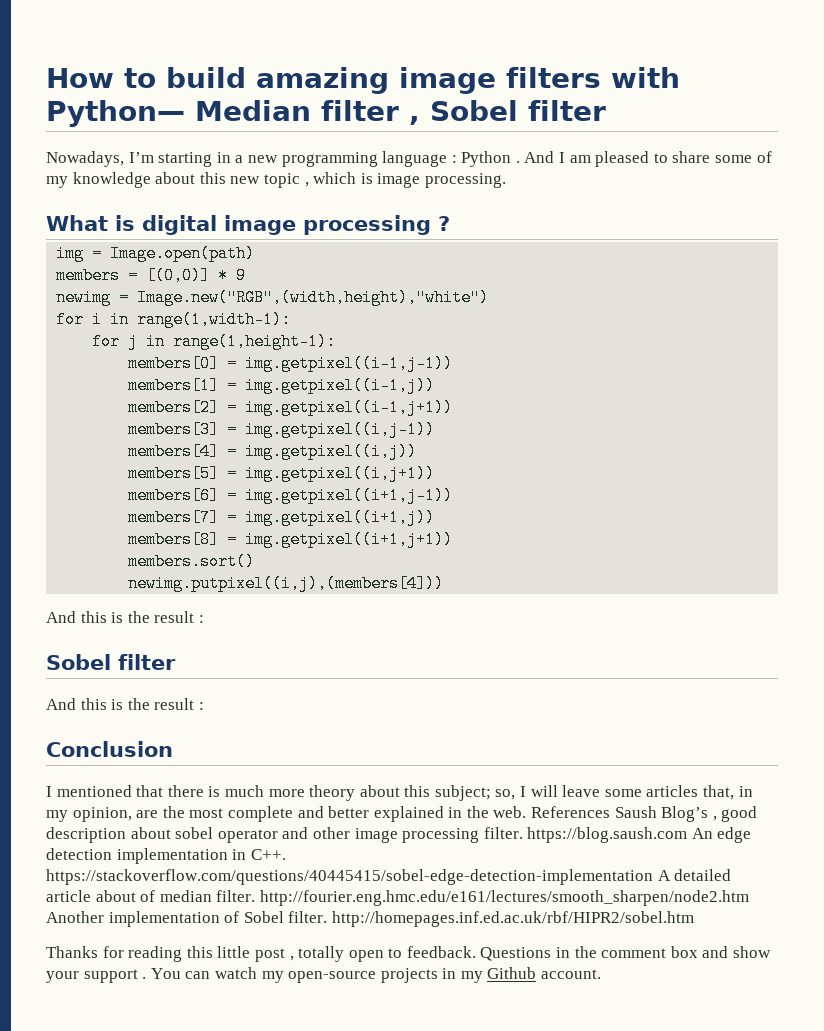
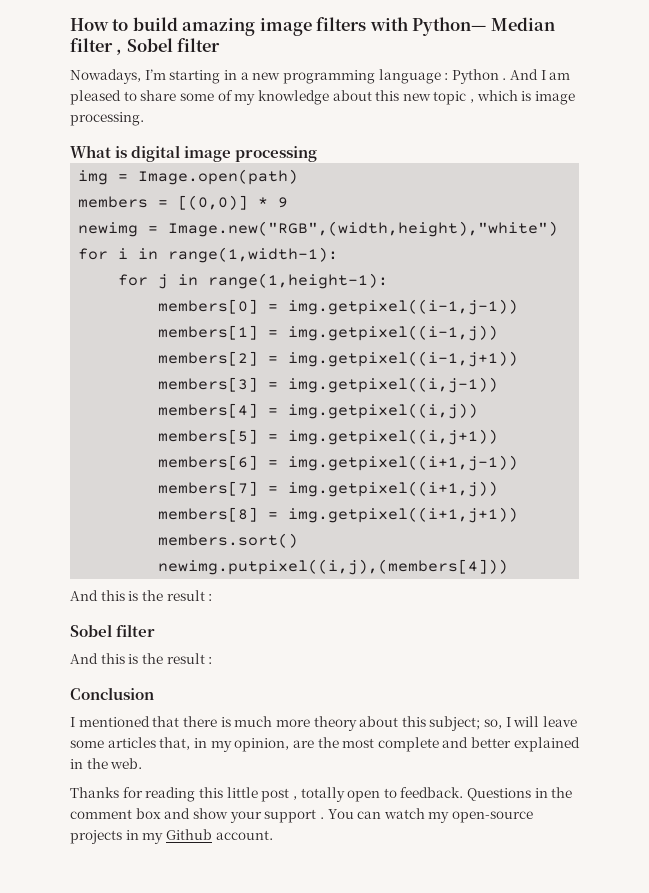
[438,216,450,231] ? -> (318, 154) none
[531,806,758,822] [46,827,752,843] [46,848,286,864] [46,869,732,885] [46,890,749,906] [46,911,694,927] References Saush Blog’s , good description about sobel operator and other image processing filter. https://blog.saush.com An edge detection implementation in C++. https://stackoverflow.com/questions/40445415/sobel-edge-detection-implementation A detailed article about of median filter. http://fourier.eng.hmc.edu/e161/lectures/smooth_sharpen/node2.htm Another implementation of Sobel filter. http://homepages.inf.ed.ac.uk/rbf/HIPR2/sobel.htm -> (143, 763) none

